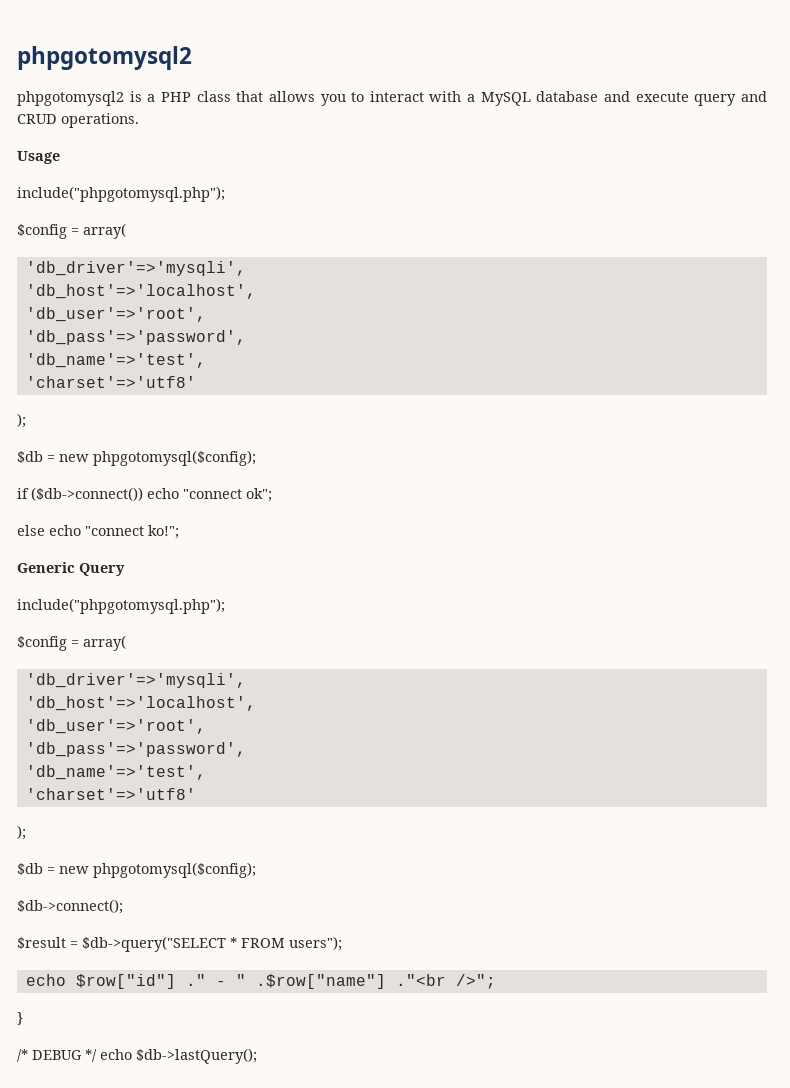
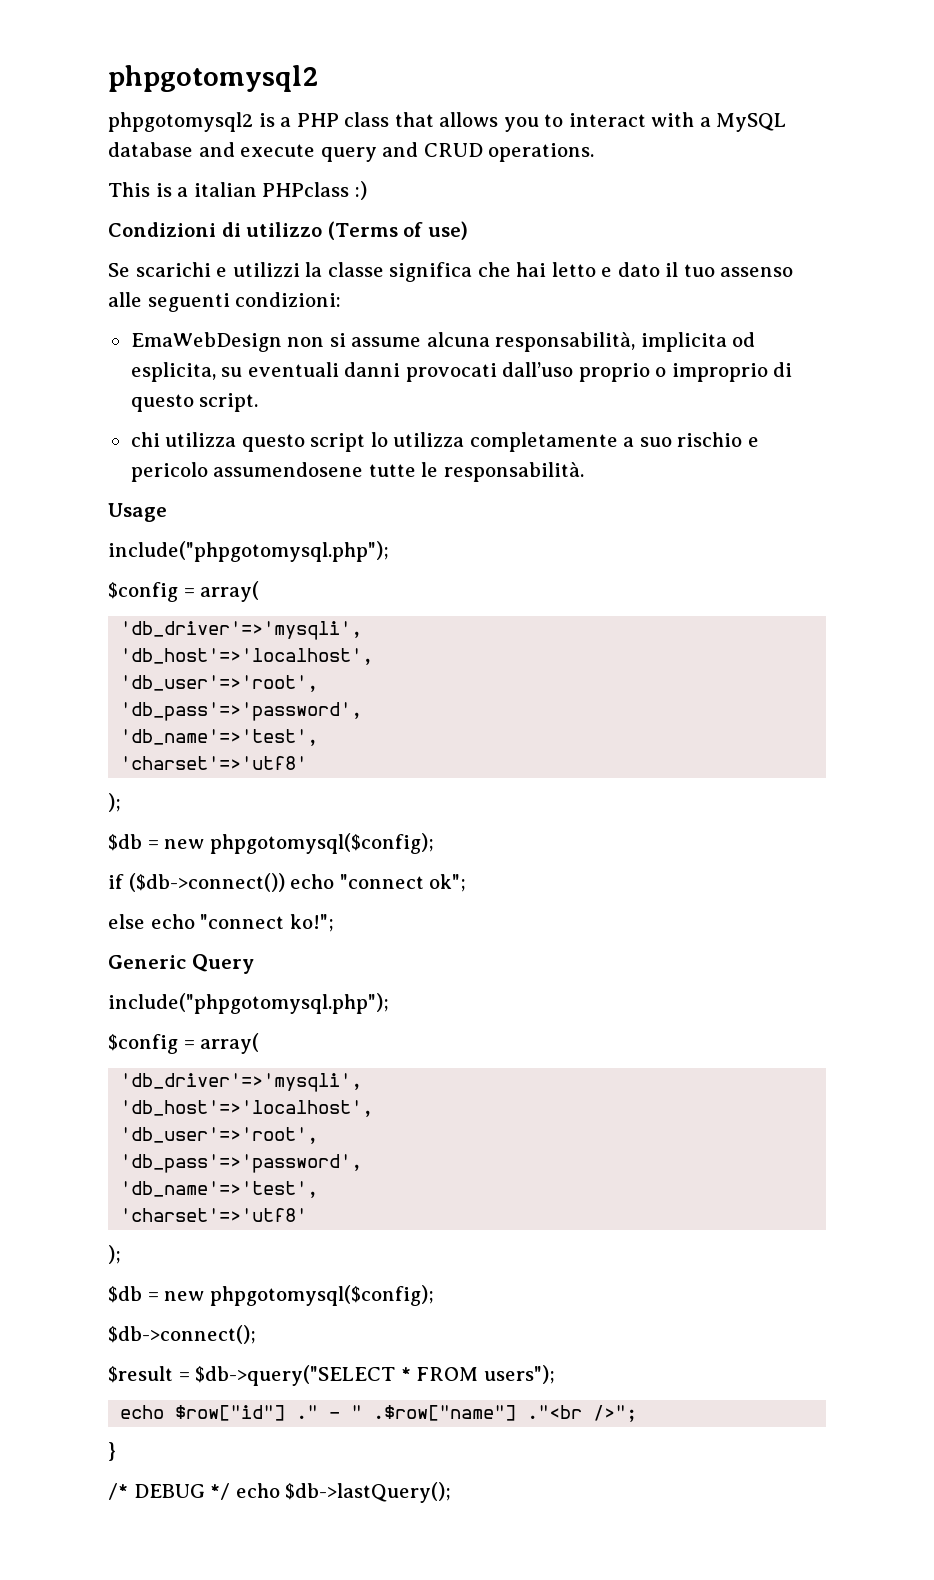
(139, 120) none -> [108,181,367,200] [108,221,468,240] [108,262,794,282] [108,292,342,312] [130,332,756,352] [130,362,793,382] [130,393,259,412] [130,432,759,452] [130,462,584,482] // This is a italian PHPclass :) // Condizioni di utilizzo (Terms of use) // Se scarichi e utilizzi la classe significa che hai letto e dato il tuo assenso alle seguenti condizioni: // EmaWebDesign non si assume alcuna responsabilità, implicita od esplicita, su eventuali danni provocati dall’uso proprio o improprio di questo script. // chi utilizza questo script lo utilizza completamente a suo rischio e pericolo assumendosene tutte le responsabilità.

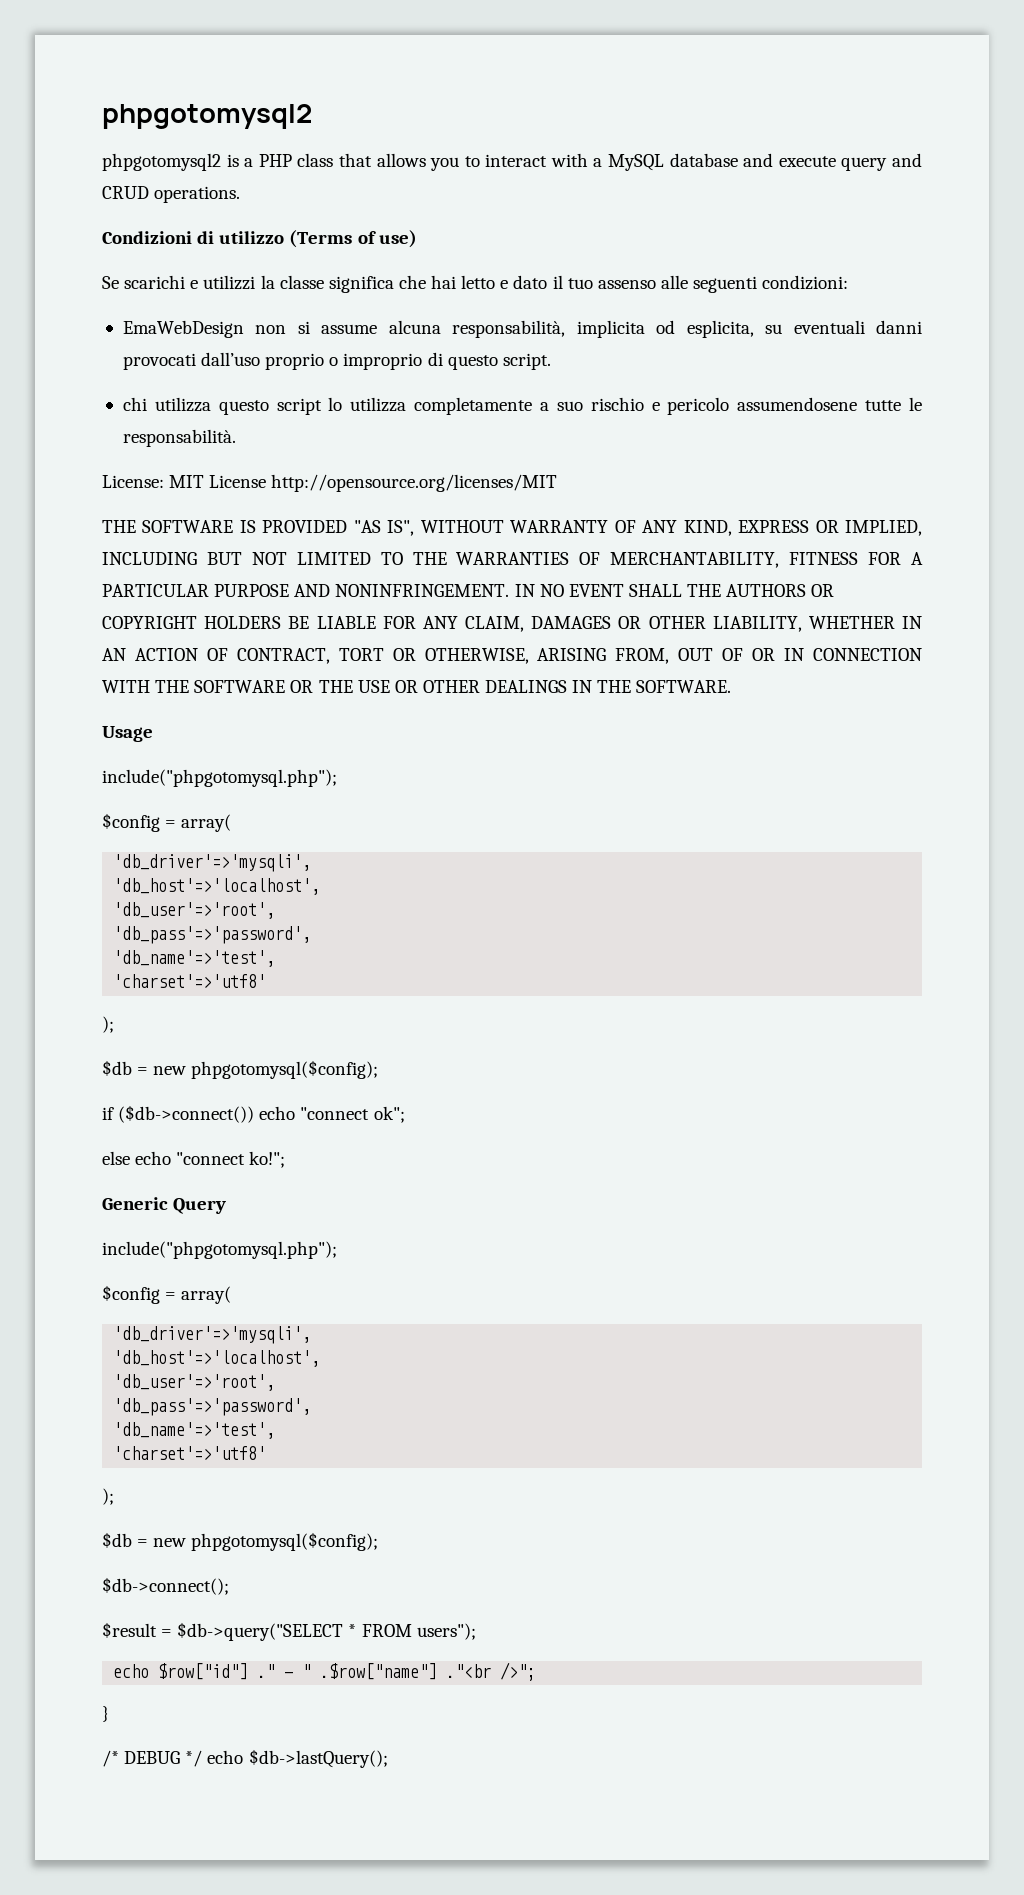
[108,181,367,200] // This is a italian PHPclass :) -> (241, 194) none
(584, 472) none -> [102,474,558,492] [102,520,922,536] [102,552,924,568] [102,584,835,597] [102,616,922,632] [102,648,922,664] [102,680,732,693] // License: MIT License http://opensource.org/licenses/MIT // THE SOFTWARE IS PROVIDED "AS IS", WITHOUT WARRANTY OF ANY KIND, EXPRESS OR IMPLIED, INCLUDING BUT NOT LIMITED TO THE WARRANTIES OF MERCHANTABILITY, FITNESS FOR A PARTICULAR PURPOSE AND NONINFRINGEMENT. IN NO EVENT SHALL THE AUTHORS OR COPYRIGHT HOLDERS BE LIABLE FOR ANY CLAIM, DAMAGES OR OTHER LIABILITY, WHETHER IN AN ACTION OF CONTRACT, TORT OR OTHERWISE, ARISING FROM, OUT OF OR IN CONNECTION WITH THE SOFTWARE OR THE USE OR OTHER DEALINGS IN THE SOFTWARE.

